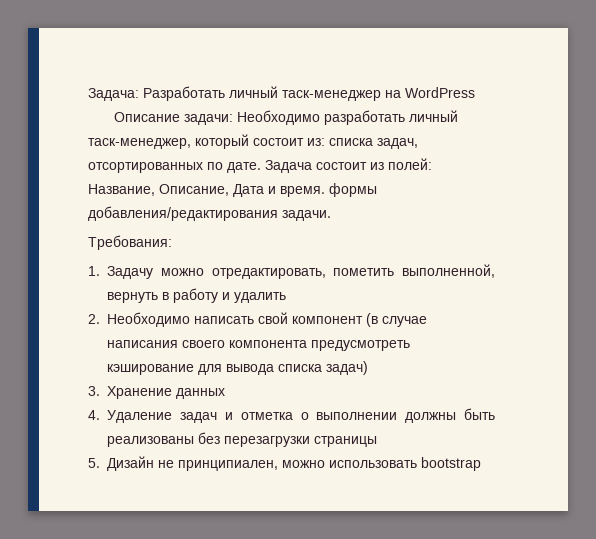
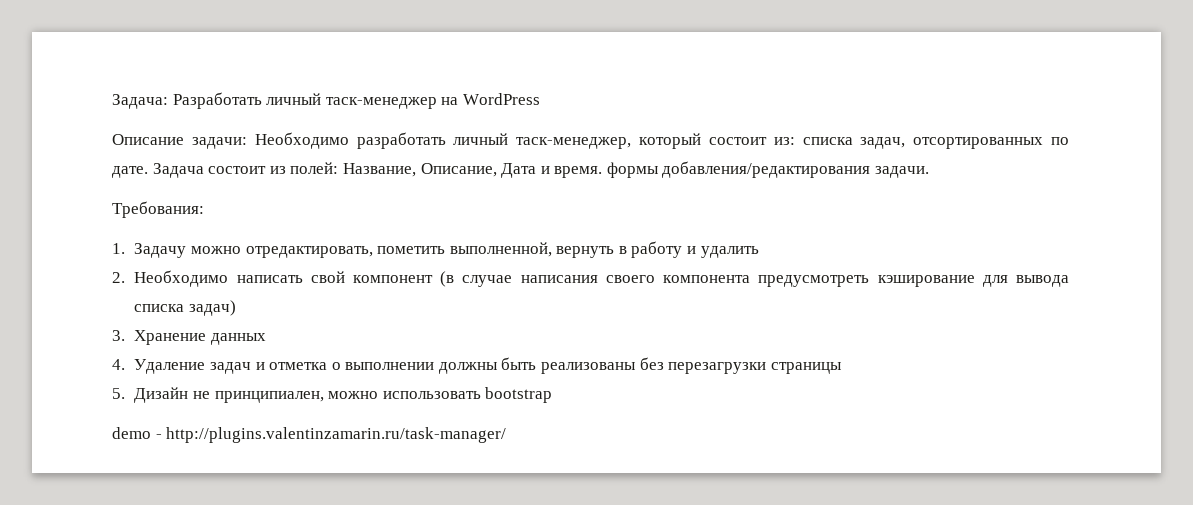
(482, 464) none -> [112,427,507,443] // demo - http://plugins.valentinzamarin.ru/task-manager/

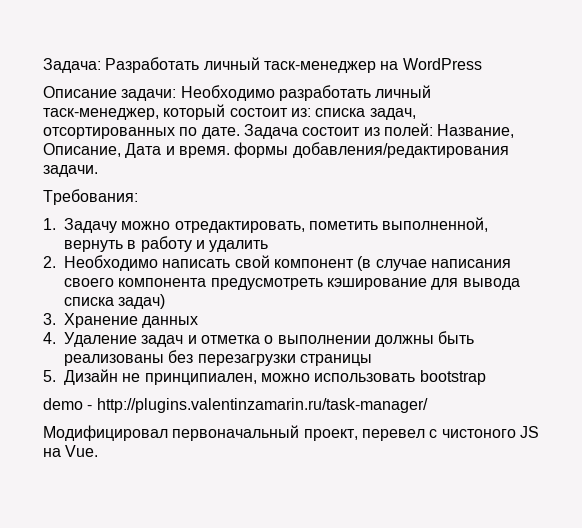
(507, 435) none -> [43,425,539,441] [43,445,99,457] // Модифицировал первоначальный проект, перевел с чистоного JS на Vue.

